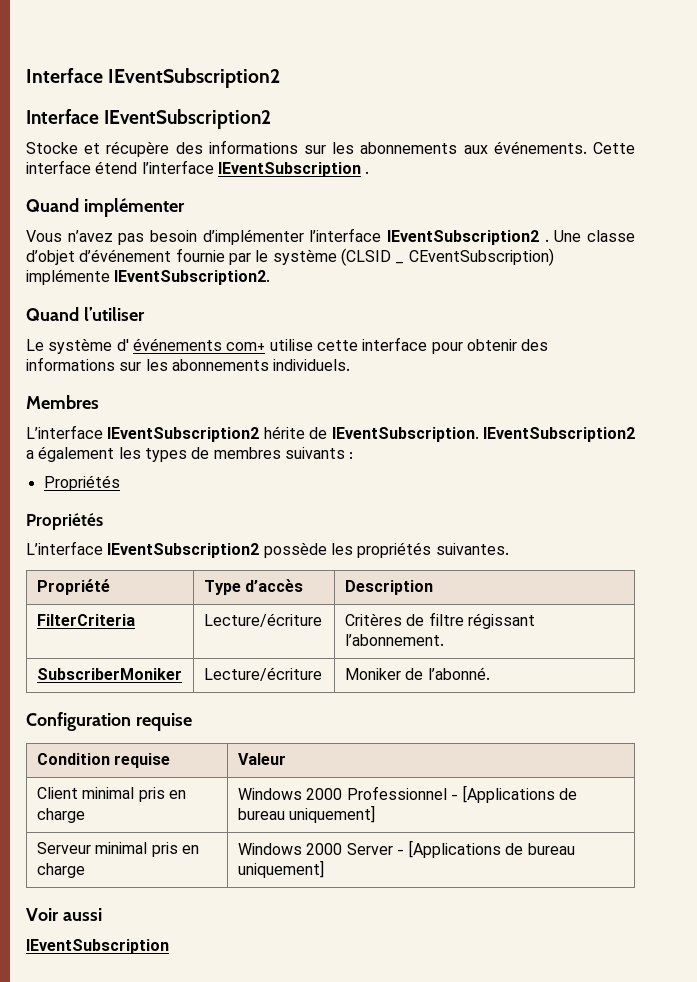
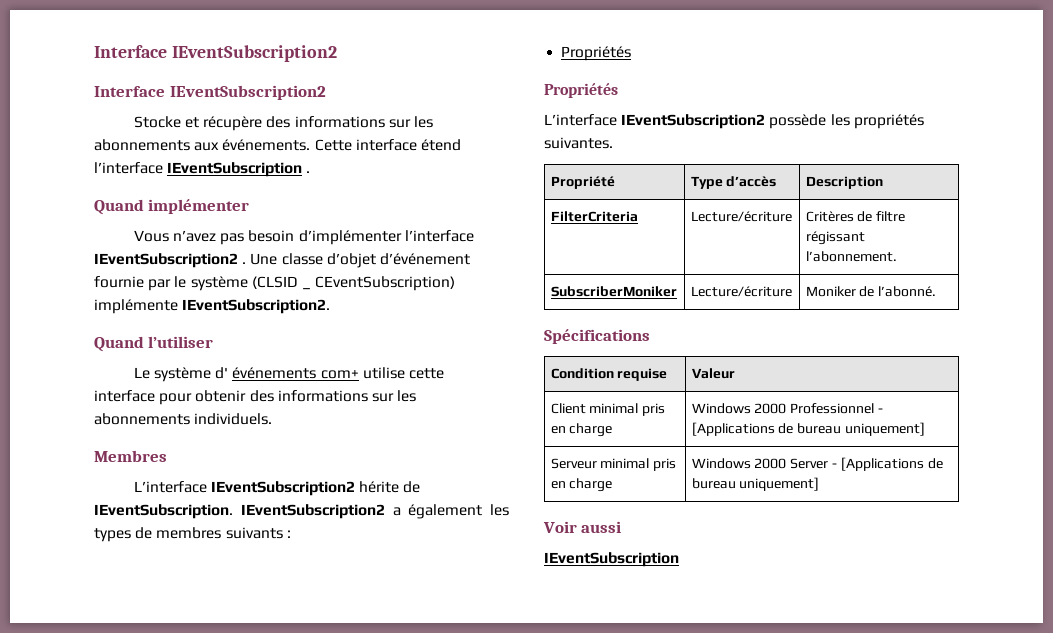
[26,712,192,731] Configuration requise -> [544,329,650,344] Spécifications

